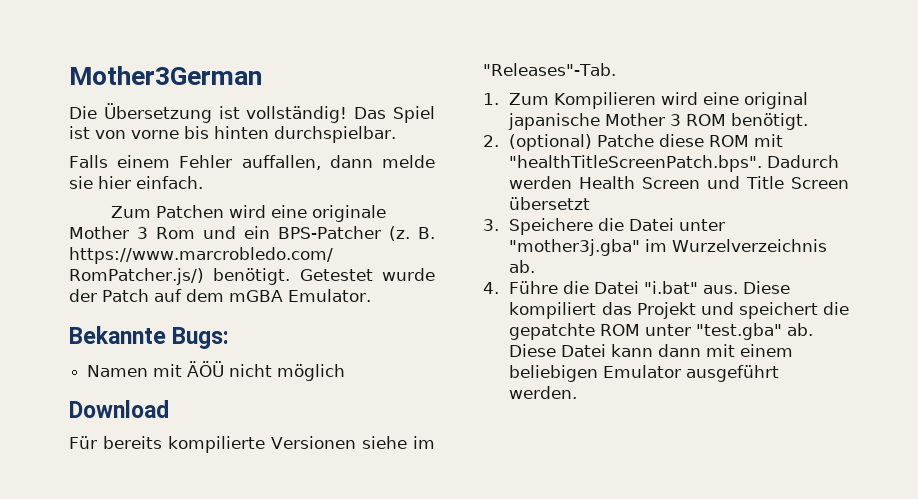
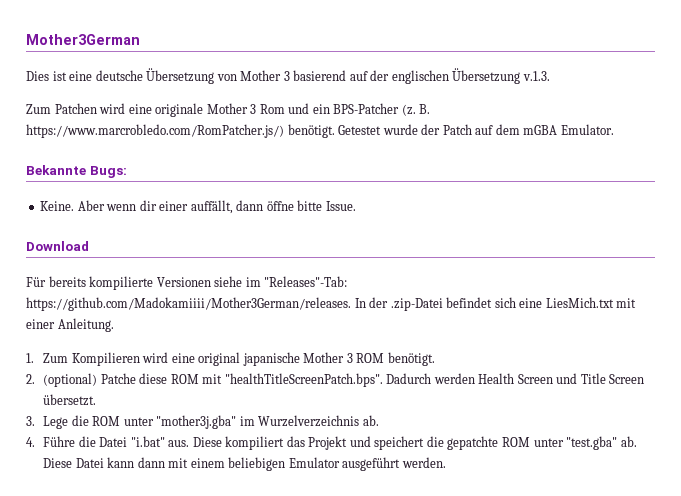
[69,103,436,123] [69,126,396,143] [69,155,435,170] [69,176,203,189] Die Übersetzung ist vollständig! Das Spiel ist von vorne bis hinten durchspielbar. // Falls einem Fehler auffallen, dann melde sie hier einfach. -> [26,68,550,84] Dies ist eine deutsche Übersetzung von Mother 3 basierend auf der englischen Übersetzung v.1.3.
[87,361,346,381] Namen mit ÄÖÜ nicht möglich -> [40,200,356,214] Keine. Aber wenn dir einer auffällt, dann öffne bitte Issue.
[483,63,616,76] "Releases"-Tab. -> [264,276,348,287] [26,297,637,311] [26,318,114,332] "Releases"-Tab: https://github.com/Madokamiiii/Mother3German/releases. In der .zip-Datei befindet sich eine LiesMich.txt mit einer Anleitung.
[509,197,591,210] übersetzt -> [43,394,97,406] übersetzt.
[509,218,675,235] Speichere die Datei -> [43,415,121,429] Lege die ROM

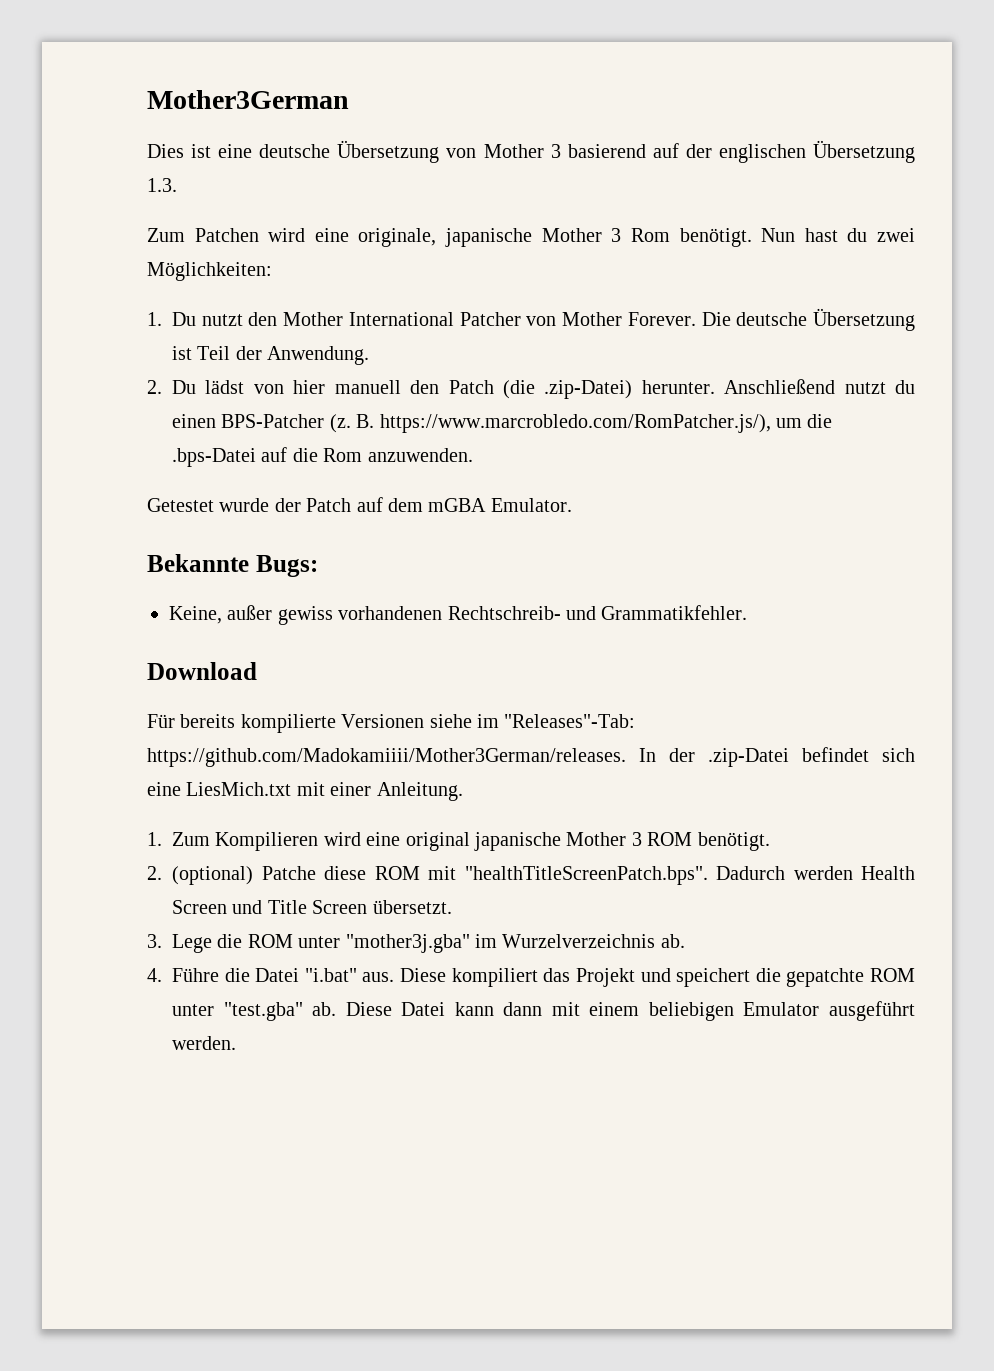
[522,71,550,81] v.1.3. -> [147,178,177,192] 1.3.
[155,103,204,117] originale -> [358,228,533,247] originale, japanische
[288,103,431,116] [26,124,335,138] und ein BPS-Patcher (z. B. https://www.marcrobledo.com/RomPatcher.js/) benötigt. -> [679,228,916,247] [147,262,272,281] [147,308,916,331] [172,346,370,365] [147,379,915,399] [172,414,833,433] [172,447,473,467] benötigt. Nun hast du zwei Möglichkeiten: // 1. Du nutzt den Mother International Patcher von Mother Forever. Die deutsche Übersetzung ist Teil der Anwendung. // 2. Du lädst von hier manuell den Patch (die .zip-Datei) herunter. Anschließend nutzt du einen BPS-Patcher (z. B. https://www.marcrobledo.com/RomPatcher.js/), um die .bps-Datei auf die Rom anzuwenden. //
[40,200,356,214] Keine. Aber wenn dir einer auffällt, dann öffne bitte Issue. -> [169,605,748,625] Keine, außer gewiss vorhandenen Rechtschreib- und Grammatikfehler.

